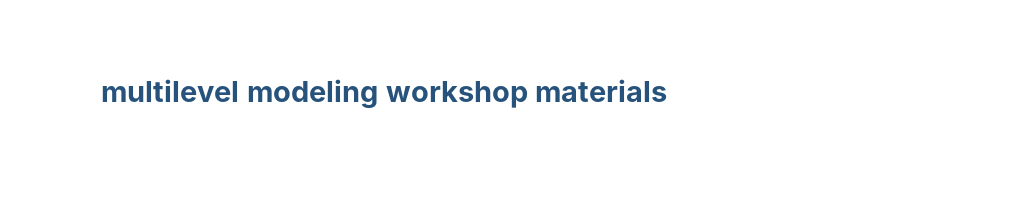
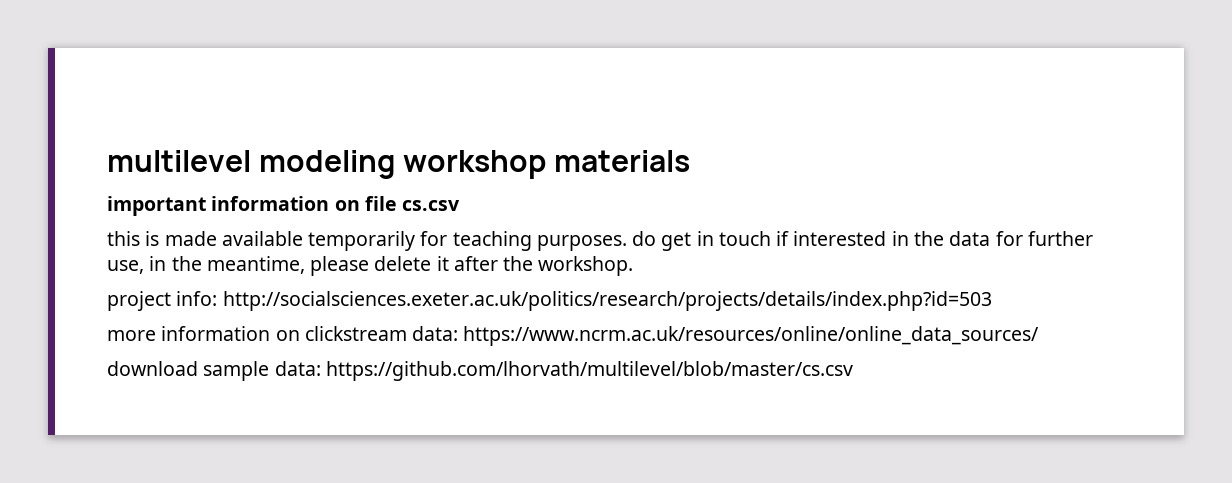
(668, 90) none -> [107,196,461,216] [107,231,1093,251] [107,256,634,276] [107,291,992,311] [107,326,1040,346] [107,361,853,381] // important information on file cs.csv // this is made available temporarily for teaching purposes. do get in touch if interested in the data for further use, in the meantime, please delete it after the workshop. // project info: http://socialsciences.exeter.ac.uk/politics/research/projects/details/index.php?id=503 // more information on clickstream data: https://www.ncrm.ac.uk/resources/online/online_data_sources/ // download sample data: https://github.com/lhorvath/multilevel/blob/master/cs.csv

